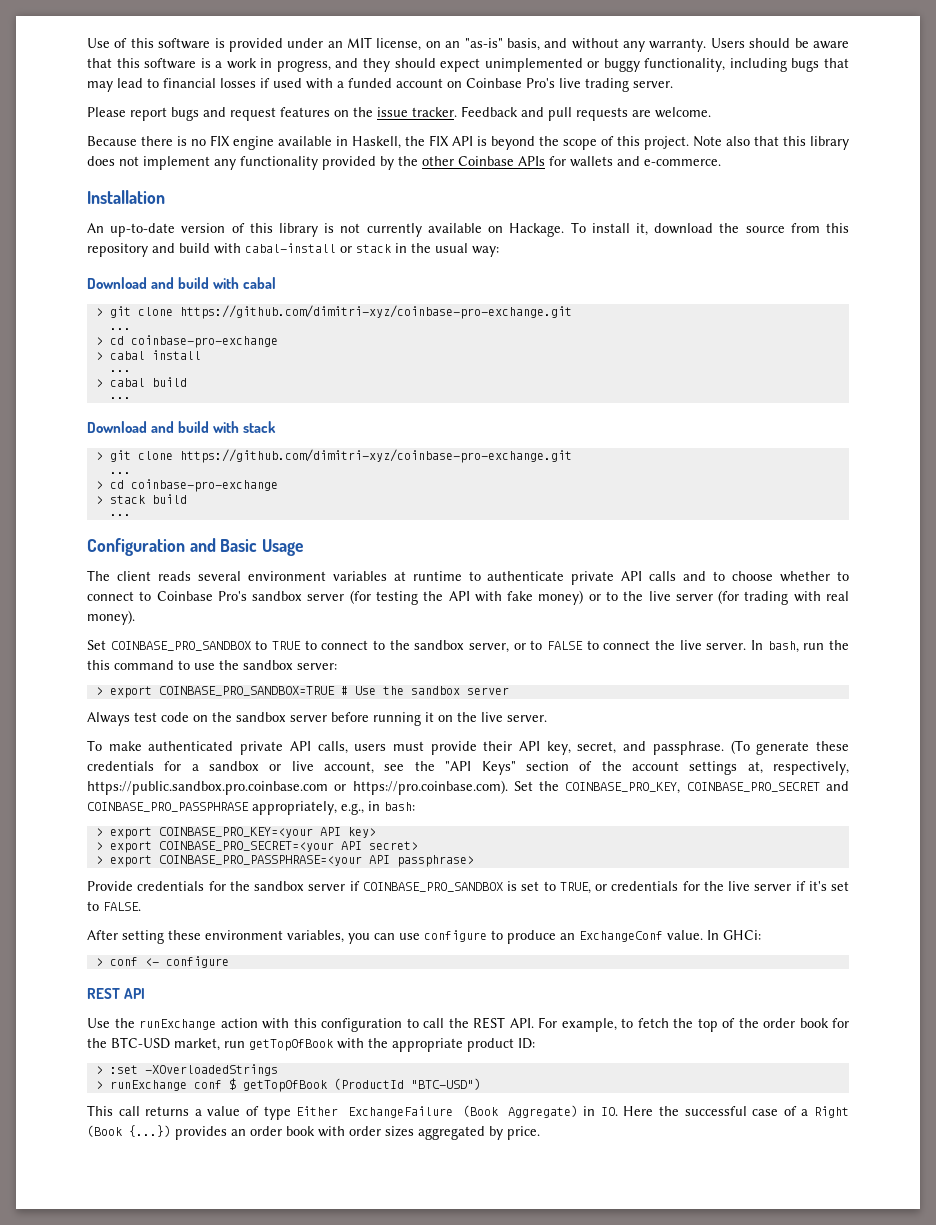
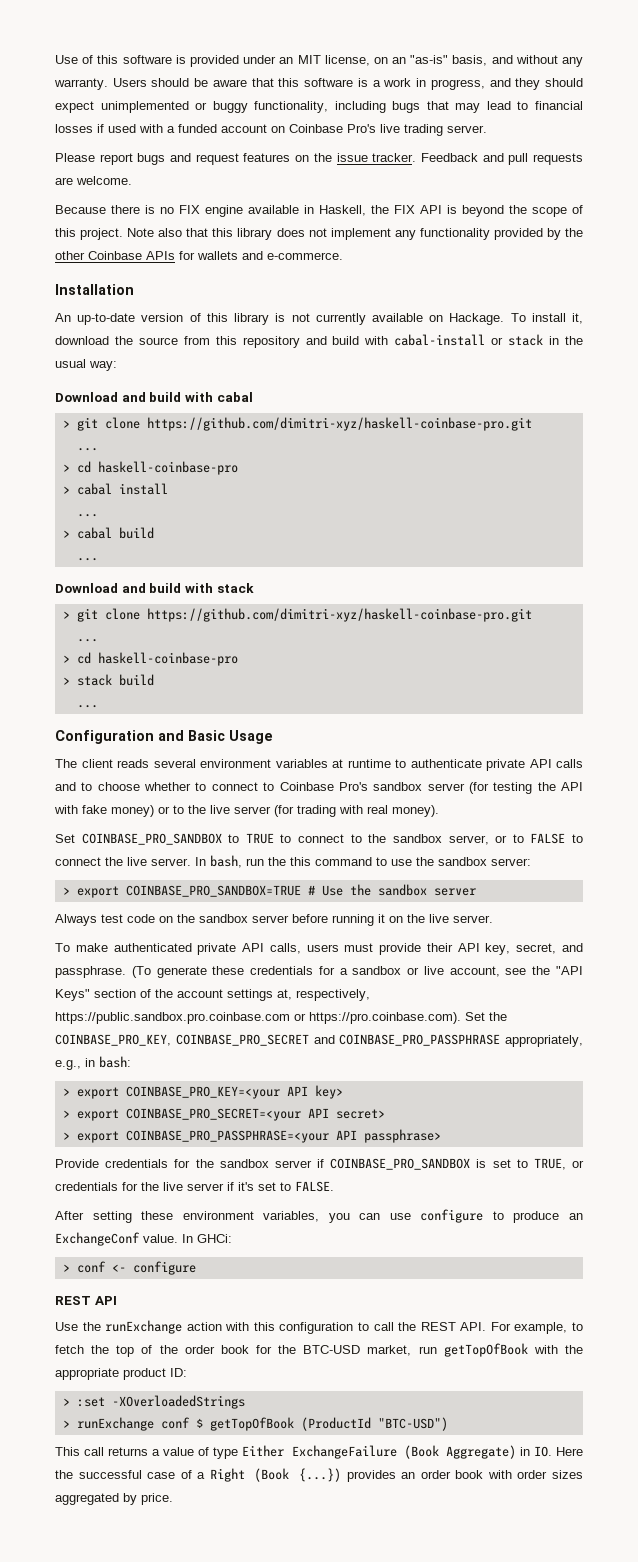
[179,305,572,319] [109,328,131,330] [95,335,278,348] https://github.com/dimitri-xyz/coinbase-pro-exchange.git // ... // > cd coinbase-pro-exchange -> [146,417,532,431] [76,448,98,451] [62,461,238,475] https://github.com/dimitri-xyz/haskell-coinbase-pro.git // ... // > cd haskell-coinbase-pro
[179,449,572,463] [109,472,131,474] [95,479,278,492] https://github.com/dimitri-xyz/coinbase-pro-exchange.git // ... // > cd coinbase-pro-exchange -> [146,608,532,622] [76,639,98,642] [62,652,238,666] https://github.com/dimitri-xyz/haskell-coinbase-pro.git // ... // > cd haskell-coinbase-pro

